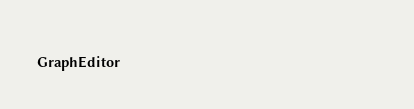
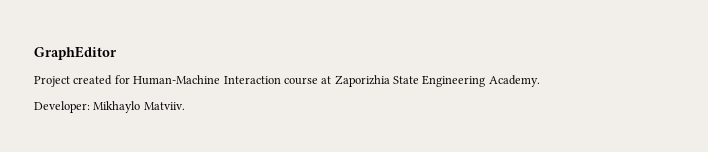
(120, 63) none -> [34,75,540,87] [34,101,185,113] // Project created for Human-Machine Interaction course at Zaporizhia State Engineering Academy. // Developer: Mikhaylo Matviiv.

